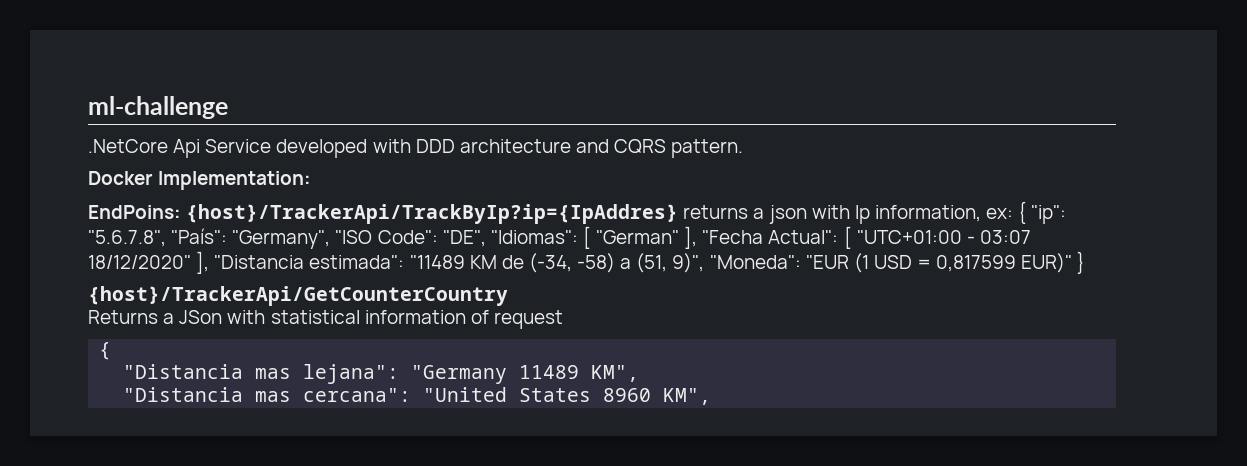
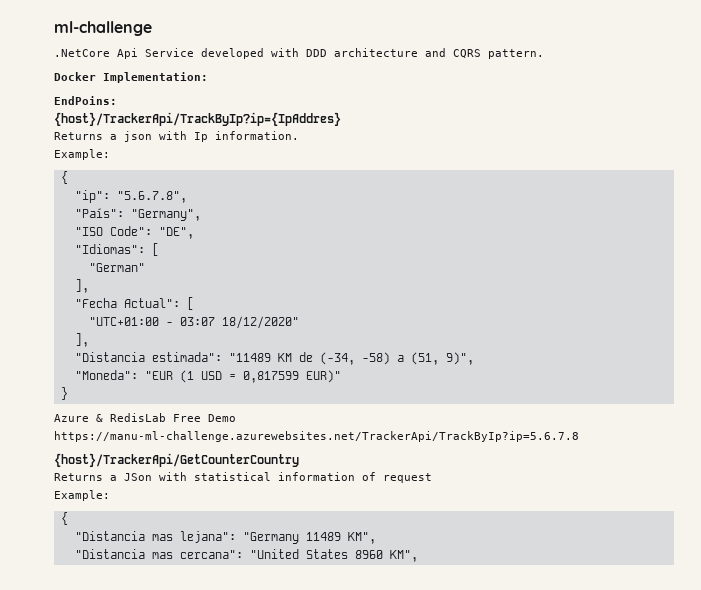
(181, 212) none -> (117, 100) //
[683,205,749,219] returns -> [54,132,103,140] // Returns
[874,201,1027,224] information, ex: { -> [215,131,299,140] [54,149,110,160] [60,171,68,184] information. // Example: // { //
(166, 238) none -> (187, 197) //
(331, 239) none -> (201, 215) //
(486, 238) none -> (194, 233) //
(591, 237) none -> (159, 249) //
[684,226,698,249] ], -> [74,279,89,293] // ], //
(852, 237) none -> (194, 303) //
[196,251,210,274] ], -> [74,333,89,347] // ], //
(705, 263) none -> (474, 358) //
(1073, 263) none -> (341, 376) //
(1086, 262) none -> [54,413,236,422] [54,431,579,442] // Azure & RedisLab Free Demo https://manu-ml-challenge.azurewebsites.net/TrackerApi/TrackByIp?ip=5.6.7.8
(563, 319) none -> [54,490,110,501] // Example:

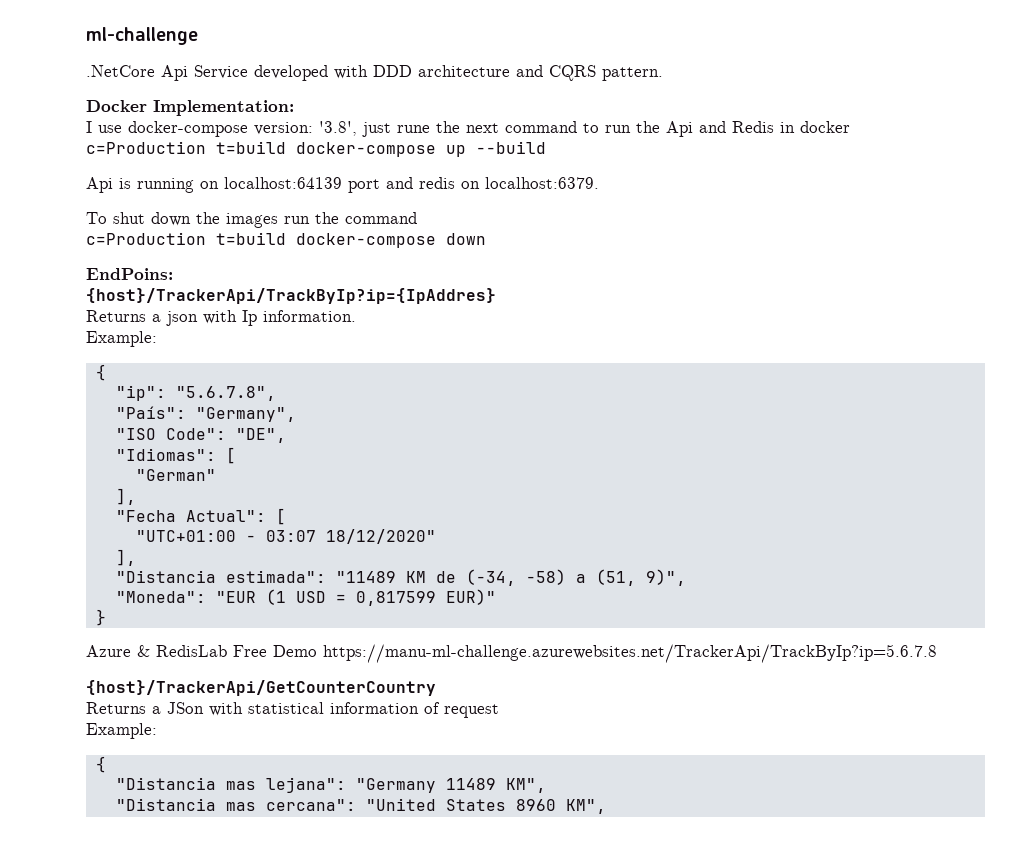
(208, 77) none -> [86,121,850,137] [86,141,546,157] [86,177,599,193] [86,212,417,228] [86,232,486,248] // I use docker-compose version: '3.8', just rune the next command to run the Api and Redis in docker // c=Production t=build docker-compose up --build // Api is running on localhost:64139 port and redis on localhost:6379. // To shut down the images run the command // c=Production t=build docker-compose down

